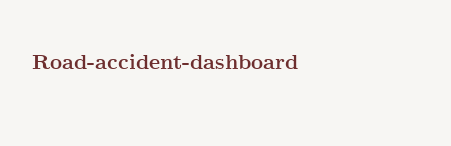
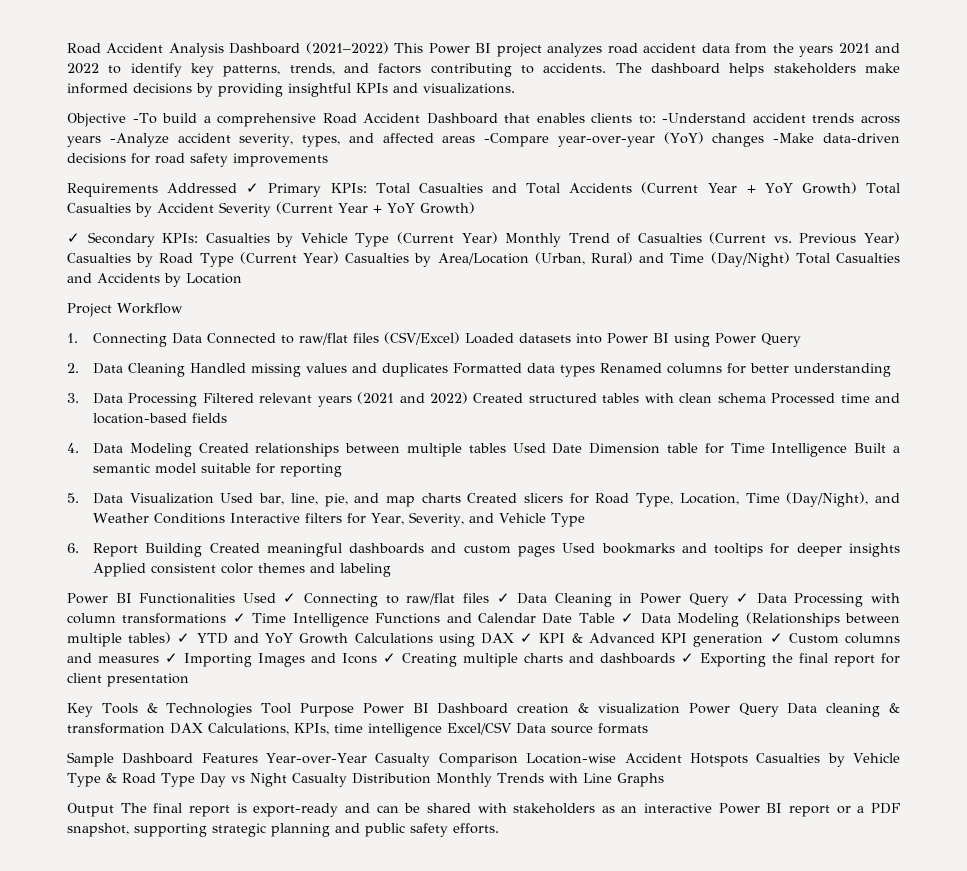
[32,54,298,69] Road-accident-dashboard -> [67,42,901,57] [67,63,901,77] [67,83,515,97] [67,113,900,127] [67,132,901,147] [67,153,328,167] [67,182,901,197] [67,202,475,217] [67,232,901,247] [67,252,900,267] [67,273,242,287] [67,303,183,317] [67,332,801,347] [67,363,891,377] [67,392,900,407] [92,413,227,424] [67,443,901,457] [92,463,342,477] [67,492,900,507] [92,512,585,527] [67,543,901,557] [92,563,391,577] [67,593,900,607] [67,612,900,627] [67,632,901,647] [67,653,900,667] [67,673,189,687] [67,703,900,717] [67,722,648,737] [67,752,901,767] [67,773,664,787] [67,803,900,817] [67,823,499,837] Road Accident Analysis Dashboard (2021–2022) This Power BI project analyzes road accident data from the years 2021 and 2022 to identify key patterns, trends, and factors contributing to accidents. The dashboard helps stakeholders make informed decisions by providing insightful KPIs and visualizations. // Objective -To build a comprehensive Road Accident Dashboard that enables clients to: -Understand accident trends across years -Analyze accident severity, types, and affected areas -Compare year-over-year (YoY) changes -Make data-driven decisions for road safety improvements // Requirements Addressed ✓ Primary KPIs: Total Casualties and Total Accidents (Current Year + YoY Growth) Total Casualties by Accident Severity (Current Year + YoY Growth) // ✓ Secondary KPIs: Casualties by Vehicle Type (Current Year) Monthly Trend of Casualties (Current vs. Previous Year) Casualties by Road Type (Current Year) Casualties by Area/Location (Urban, Rural) and Time (Day/Night) Total Casualties and Accidents by Location // Project Workflow // 1. Connecting Data Connected to raw/flat files (CSV/Excel) Loaded datasets into Power BI using Power Query // 2. Data Cleaning Handled missing values and duplicates Formatted data types Renamed columns for better understanding // 3. Data Processing Filtered relevant years (2021 and 2022) Created structured tables with clean schema Processed time and location-based fields // 4. Data Modeling Created relationships between multiple tables Used Date Dimension table for Time Intelligence Built a semantic model suitable for reporting // 5. Data Visualization Used bar, line, pie, and map charts Created slicers for Road Type, Location, Time (Day/Night), and Weather Conditions Interactive filters for Year, Severity, and Vehicle Type // 6. Report Building Created meaningful dashboards and custom pages Used bookmarks and tooltips for deeper insights Applied consistent color themes and labeling // Power BI Functionalities Used ✓ Connecting to raw/flat files ✓ Data Cleaning in Power Query ✓ Data Processing with column transformations ✓ Time Intelligence Functions and Calendar Date Table ✓ Data Modeling (Relationships between multiple tables) ✓ YTD and YoY Growth Calculations using DAX ✓ KPI & Advanced KPI generation ✓ Custom columns and measures ✓ Importing Images and Icons ✓ Creating multiple charts and dashboards ✓ Exporting the final report for client presentation // Key Tools & Technologies Tool Purpose Power BI Dashboard creation & visualization Power Query Data cleaning & transformation DAX Calculations, KPIs, time intelligence Excel/CSV Data source formats // Sample Dashboard Features Year-over-Year Casualty Comparison Location-wise Accident Hotspots Casualties by Vehicle Type & Road Type Day vs Night Casualty Distribution Monthly Trends with Line Graphs // Output The final report is export-ready and can be shared with stakeholders as an interactive Power BI report or a PDF snapshot, supporting strategic planning and public safety efforts.

